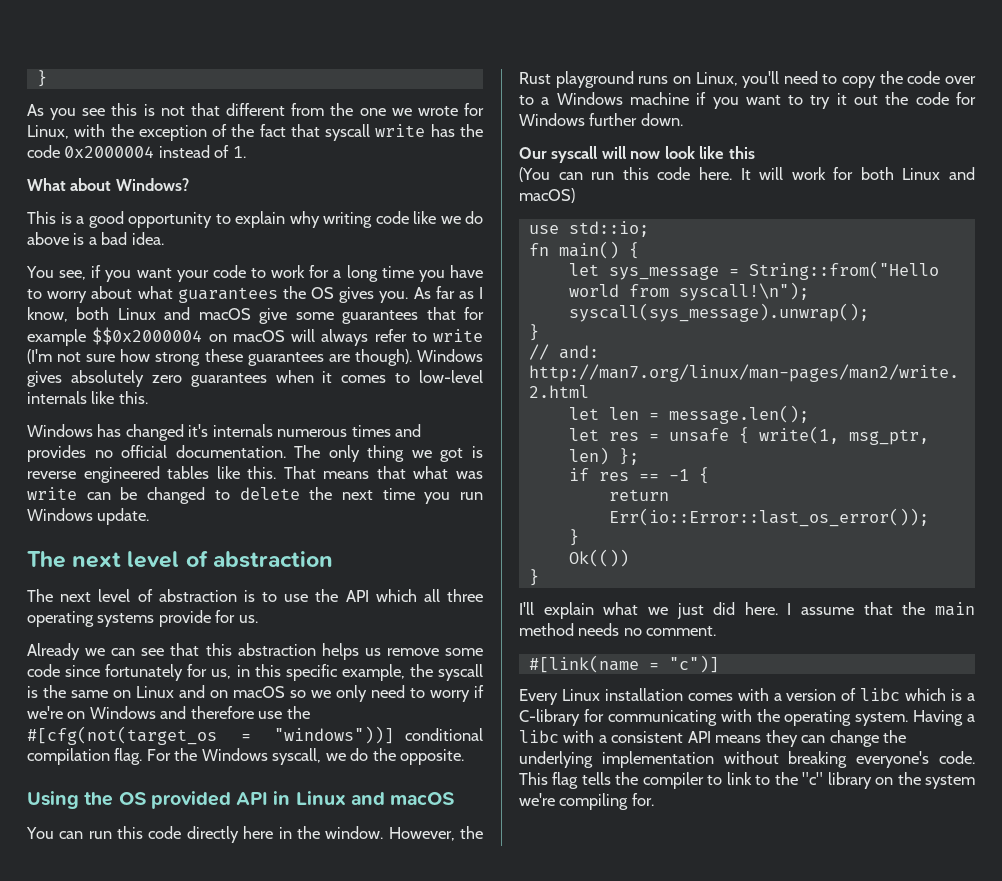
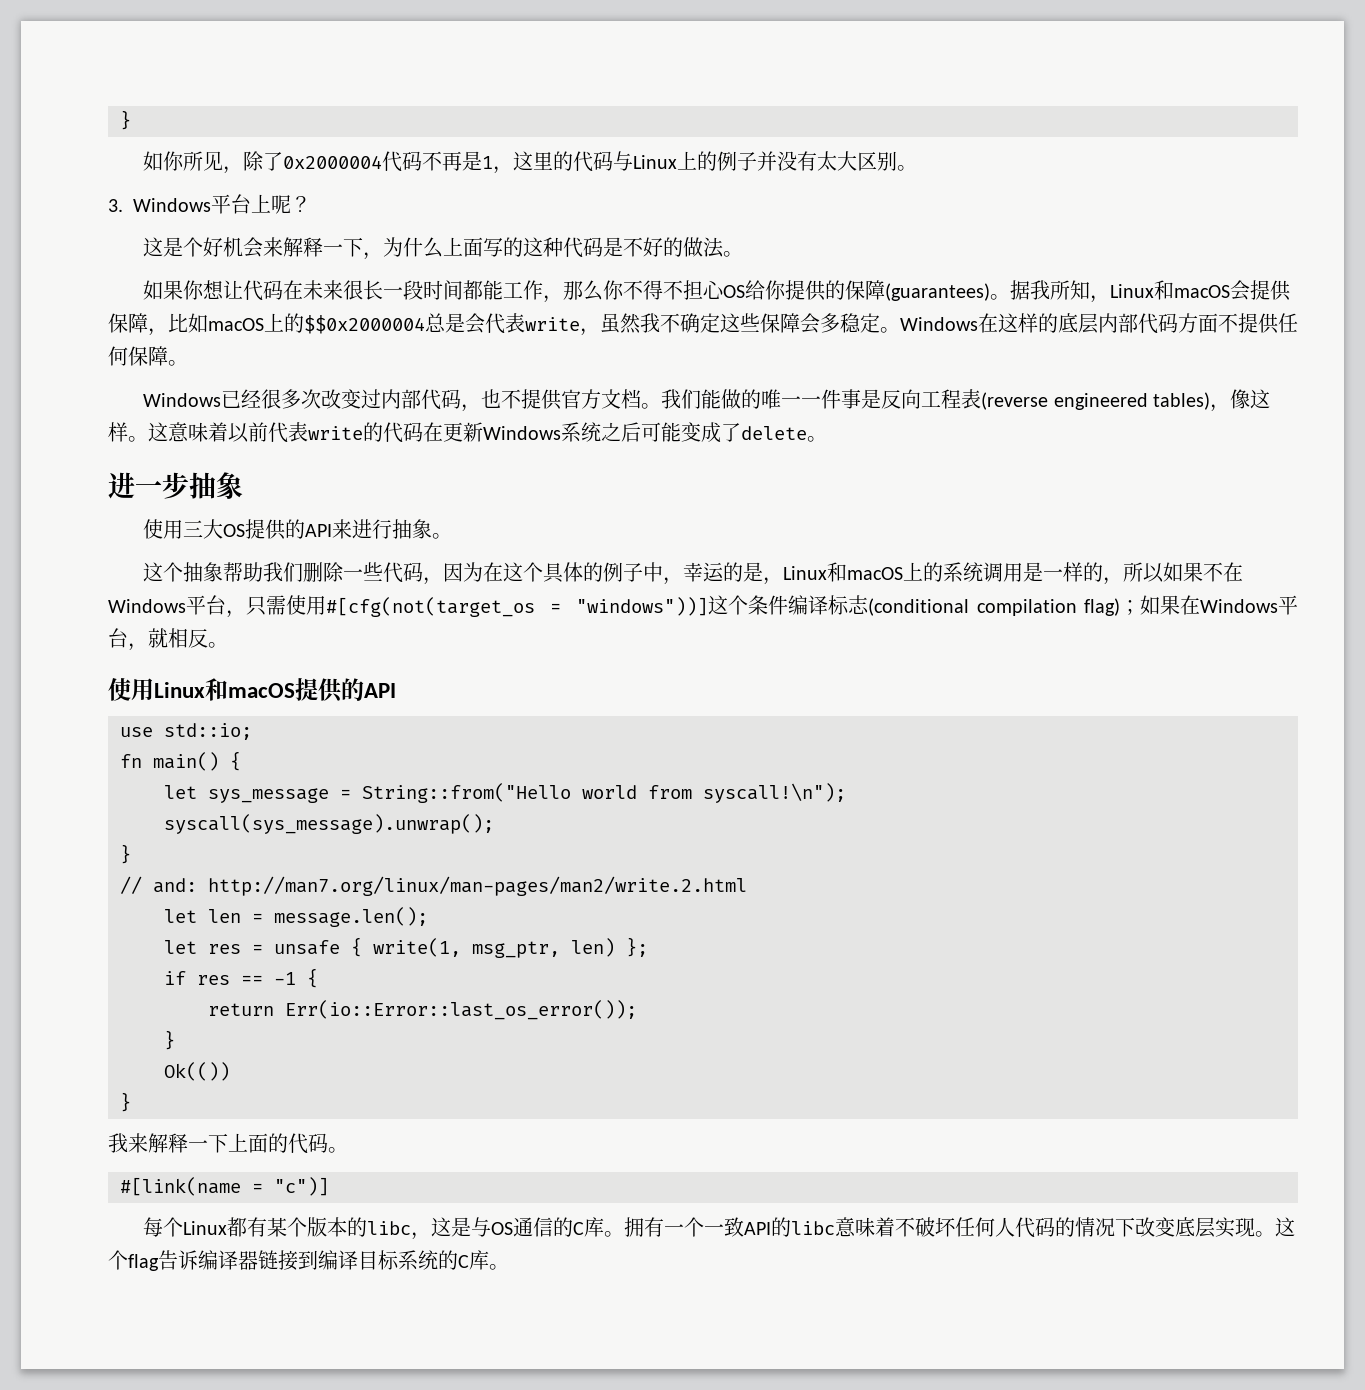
[36,70,47,87] [27,103,484,120] [27,124,483,141] [27,145,246,158] [27,178,189,191] [27,211,483,228] [27,232,164,245] [26,265,484,282] [27,286,484,303] [27,307,485,324] [27,327,483,346] [27,349,483,366] [27,370,483,387] [27,391,148,404] [27,424,422,441] [27,445,483,462] [27,466,483,483] [27,487,483,504] [27,508,150,525] [27,550,333,568] [27,589,484,602] [27,610,258,627] [27,643,484,660] [27,664,484,681] [27,685,484,702] [27,706,310,719] [27,726,484,745] [27,748,465,765] [27,791,455,809] [26,826,483,843] [519,71,976,88] [519,92,977,109] [519,113,683,126] [519,146,755,163] [519,167,975,182] [519,188,575,203] } // As you see this is not that different from the one we wrote for Linux, with the exception of the fact that syscall write has the code 0x2000004 instead of 1. // What about Windows? // This is a good opportunity to explain why writing code like we do above is a bad idea. // You see, if you want your code to work for a long time you have to worry about what guarantees the OS gives you. As far as I know, both Linux and macOS give some guarantees that for example $$0x2000004 on macOS will always refer to write (I'm not sure how strong these guarantees are though). Windows gives absolutely zero guarantees when it comes to low-level internals like this. // Windows has changed it's internals numerous times and provides no official documentation. The only thing we got is reverse engineered tables like this. That means that what was write can be changed to delete the next time you run Windows update. // The next level of abstraction // The next level of abstraction is to use the API which all three operating systems provide for us. // Already we can see that this abstraction helps us remove some code since fortunately for us, in this specific example, the syscall is the same on Linux and on macOS so we only need to worry if we're on Windows and therefore use the #[cfg(not(target_os = "windows"))] conditional compilation flag. For the Windows syscall, we do the opposite. // Using the OS provided API in Linux and macOS // You can run this code directly here in the window. However, the Rust playground runs on Linux, you'll need to copy the code over to a Windows machine if you want to try it out the code for Windows further down. // Our syscall will now look like this // (You can run this code here. It will work for both Linux and macOS) -> [120,110,131,130] [143,151,918,174] [108,194,311,214] [143,237,744,260] [143,280,1292,303] [108,313,1298,336] [108,346,188,366] [143,389,1271,412] [108,422,827,443] [108,472,243,499] [143,519,453,540] [143,562,1244,585] [108,595,1298,618] [108,628,228,651] [108,678,396,703] } // 如你所见，除了0x2000004代码不再是1，这里的代码与Linux上的例子并没有太大区别。 // 3. Windows平台上呢？ // 这是个好机会来解释一下，为什么上面写的这种代码是不好的做法。 // 如果你想让代码在未来很长一段时间都能工作，那么你不得不担心OS给你提供的保障(guarantees)。据我所知，Linux和macOS会提供保障，比如macOS上的$$0x2000004总是会代表write，虽然我不确定这些保障会多稳定。Windows在这样的底层内部代码方面不提供任何保障。 // Windows已经很多次改变过内部代码，也不提供官方文档。我们能做的唯一一件事是反向工程表(reverse engineered tables)，像这样。这意味着以前代表write的代码在更新Windows系统之后可能变成了delete。 // 进一步抽象 // 使用三大OS提供的API来进行抽象。 // 这个抽象帮助我们删除一些代码，因为在这个具体的例子中，幸运的是，Linux和macOS上的系统调用是一样的，所以如果不在Windows平台，只需使用#[cfg(not(target_os = "windows"))]这个条件编译标志(conditional compilation flag)；如果在Windows平台，就相反。 // 使用Linux和macOS提供的API
[519,602,975,619] [519,623,717,636] [528,655,719,673] [519,688,976,705] [519,709,975,726] [519,730,907,747] [519,751,975,768] [519,772,975,789] [519,793,654,810] I'll explain what we just did here. I assume that the main method needs no comment. // #[link(name = "c")] // Every Linux installation comes with a version of libc which is a C-library for communicating with the operating system. Having a libc with a consistent API means they can change the underlying implementation without breaking everyone's code. This flag tells the compiler to link to the "c" library on the system we're compiling for. -> [108,1133,348,1154] [120,1177,329,1196] [143,1217,1296,1240] [108,1250,509,1271] 我来解释一下上面的代码。 // #[link(name = "c")] // 每个Linux都有某个版本的libc，这是与OS通信的C库。拥有一个一致API的libc意味着不破坏任何人代码的情况下改变底层实现。这个flag告诉编译器链接到编译目标系统的C库。

